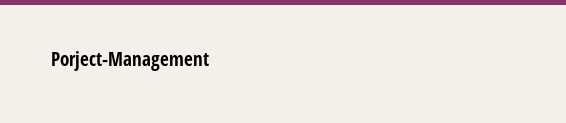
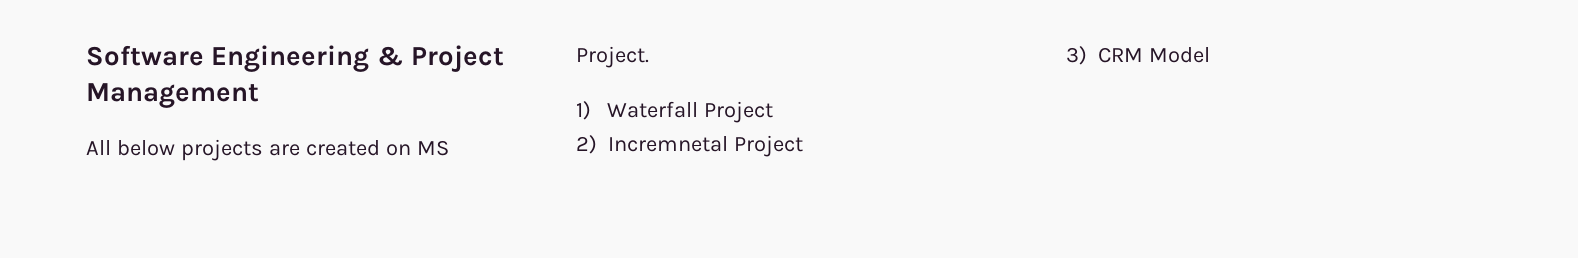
[51,51,209,71] Porject-Management -> [86,45,505,72] [86,83,259,108] [86,139,449,161] [576,46,649,68] [576,101,773,123] [576,135,803,157] [1066,46,1210,65] Software Engineering & Project Management // All below projects are created on MS Project. // 1) Waterfall Project // 2) Incremnetal Project // 3) CRM Model

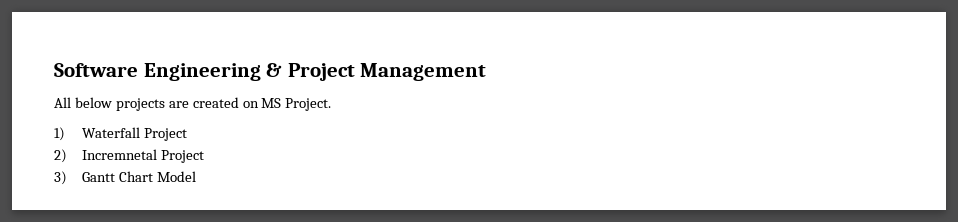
[1098,47,1143,63] CRM -> [82,171,154,182] Gantt Chart

